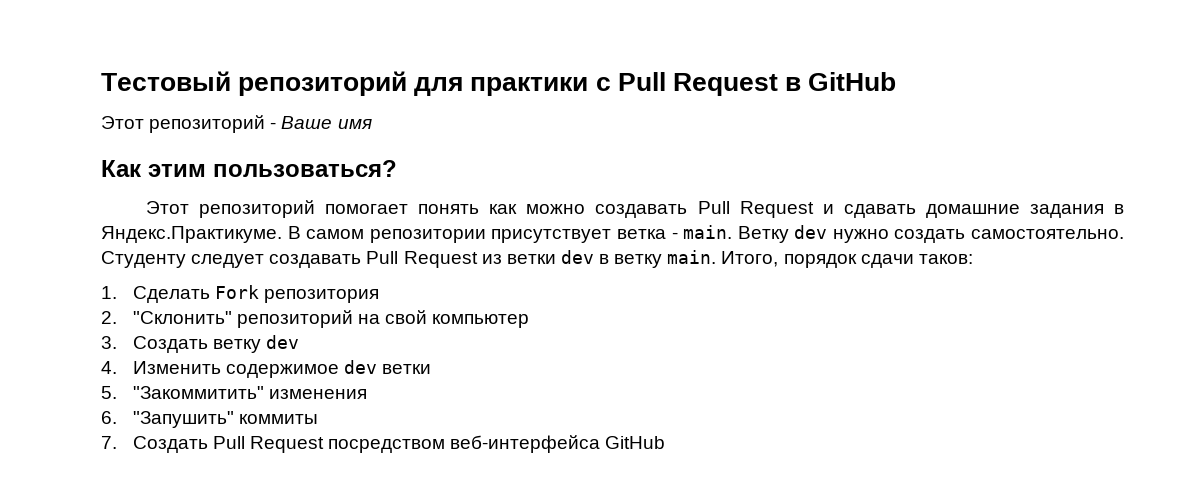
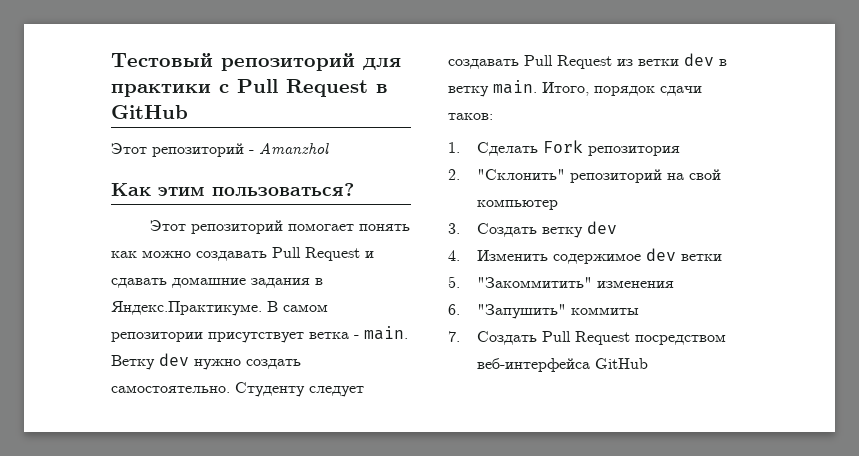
[281,116,372,129] Ваше имя -> [259,142,329,154] Amanzhol

